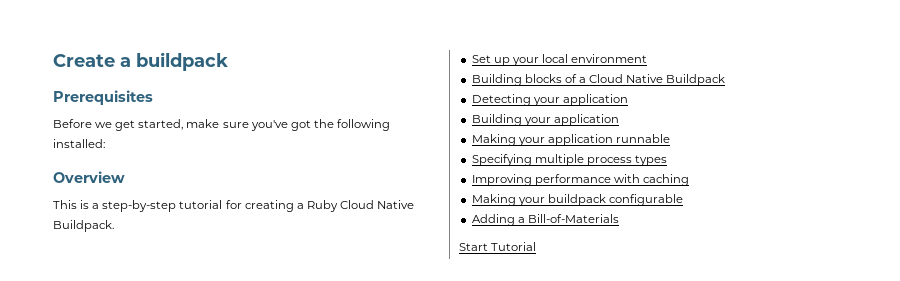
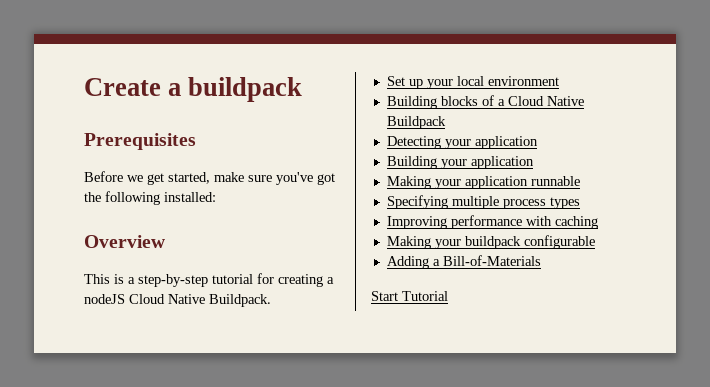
[306,200,338,212] Ruby -> [84,294,125,304] nodeJS

